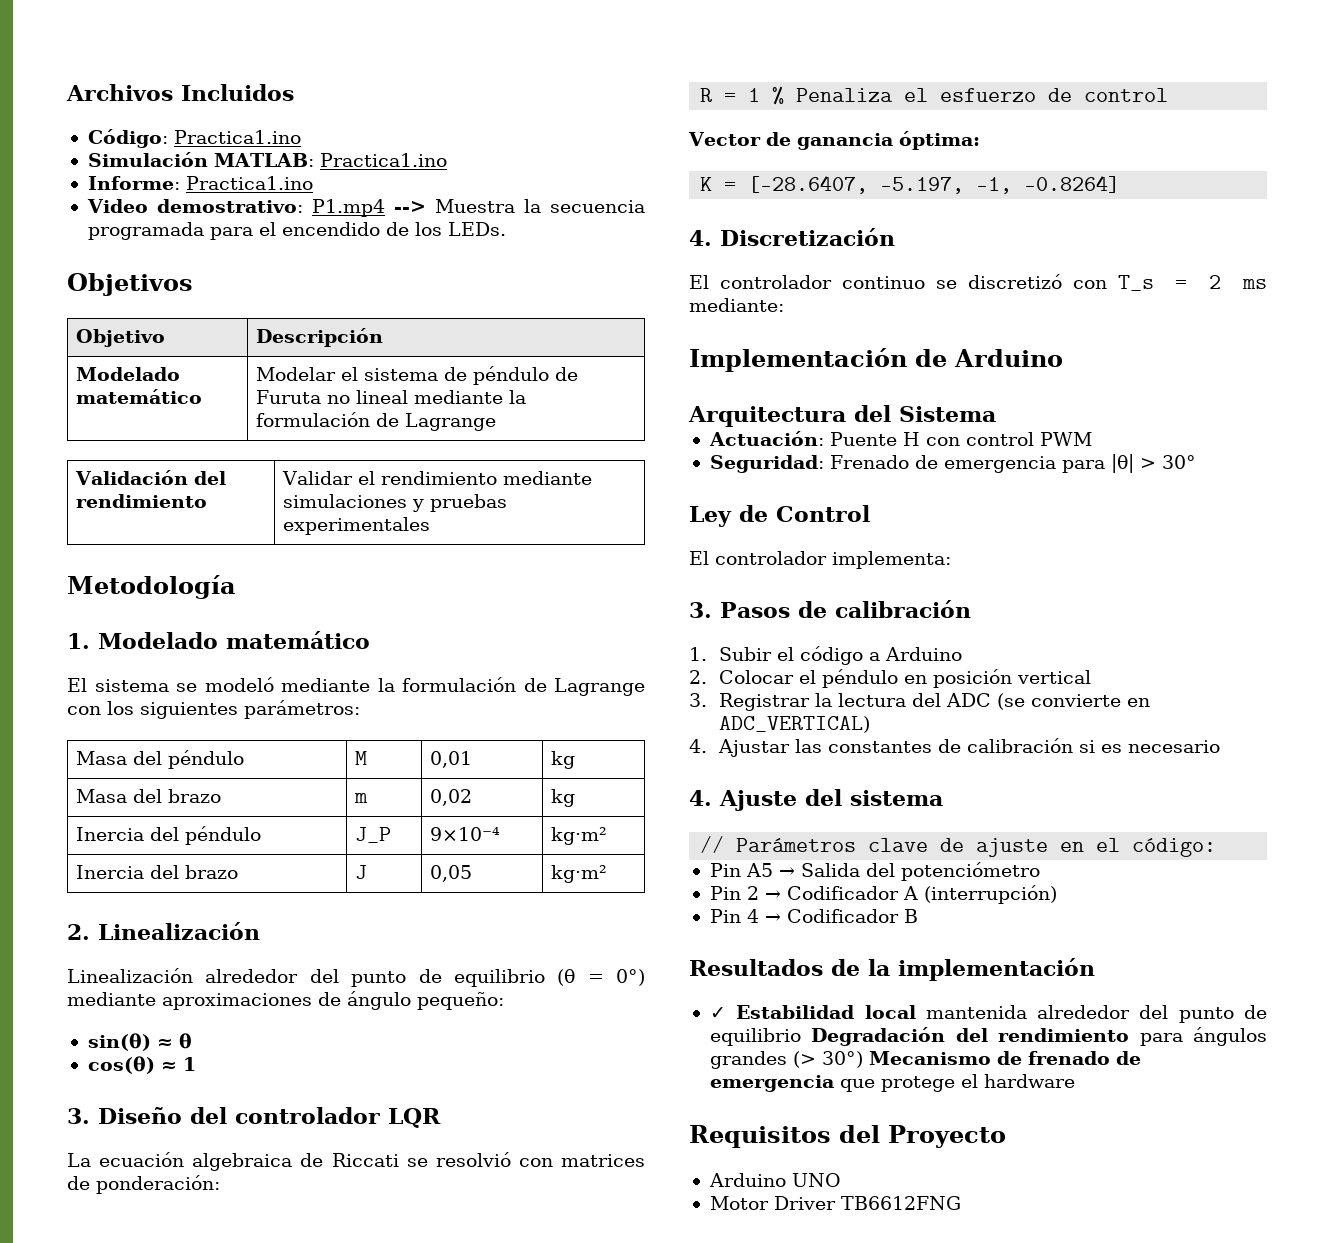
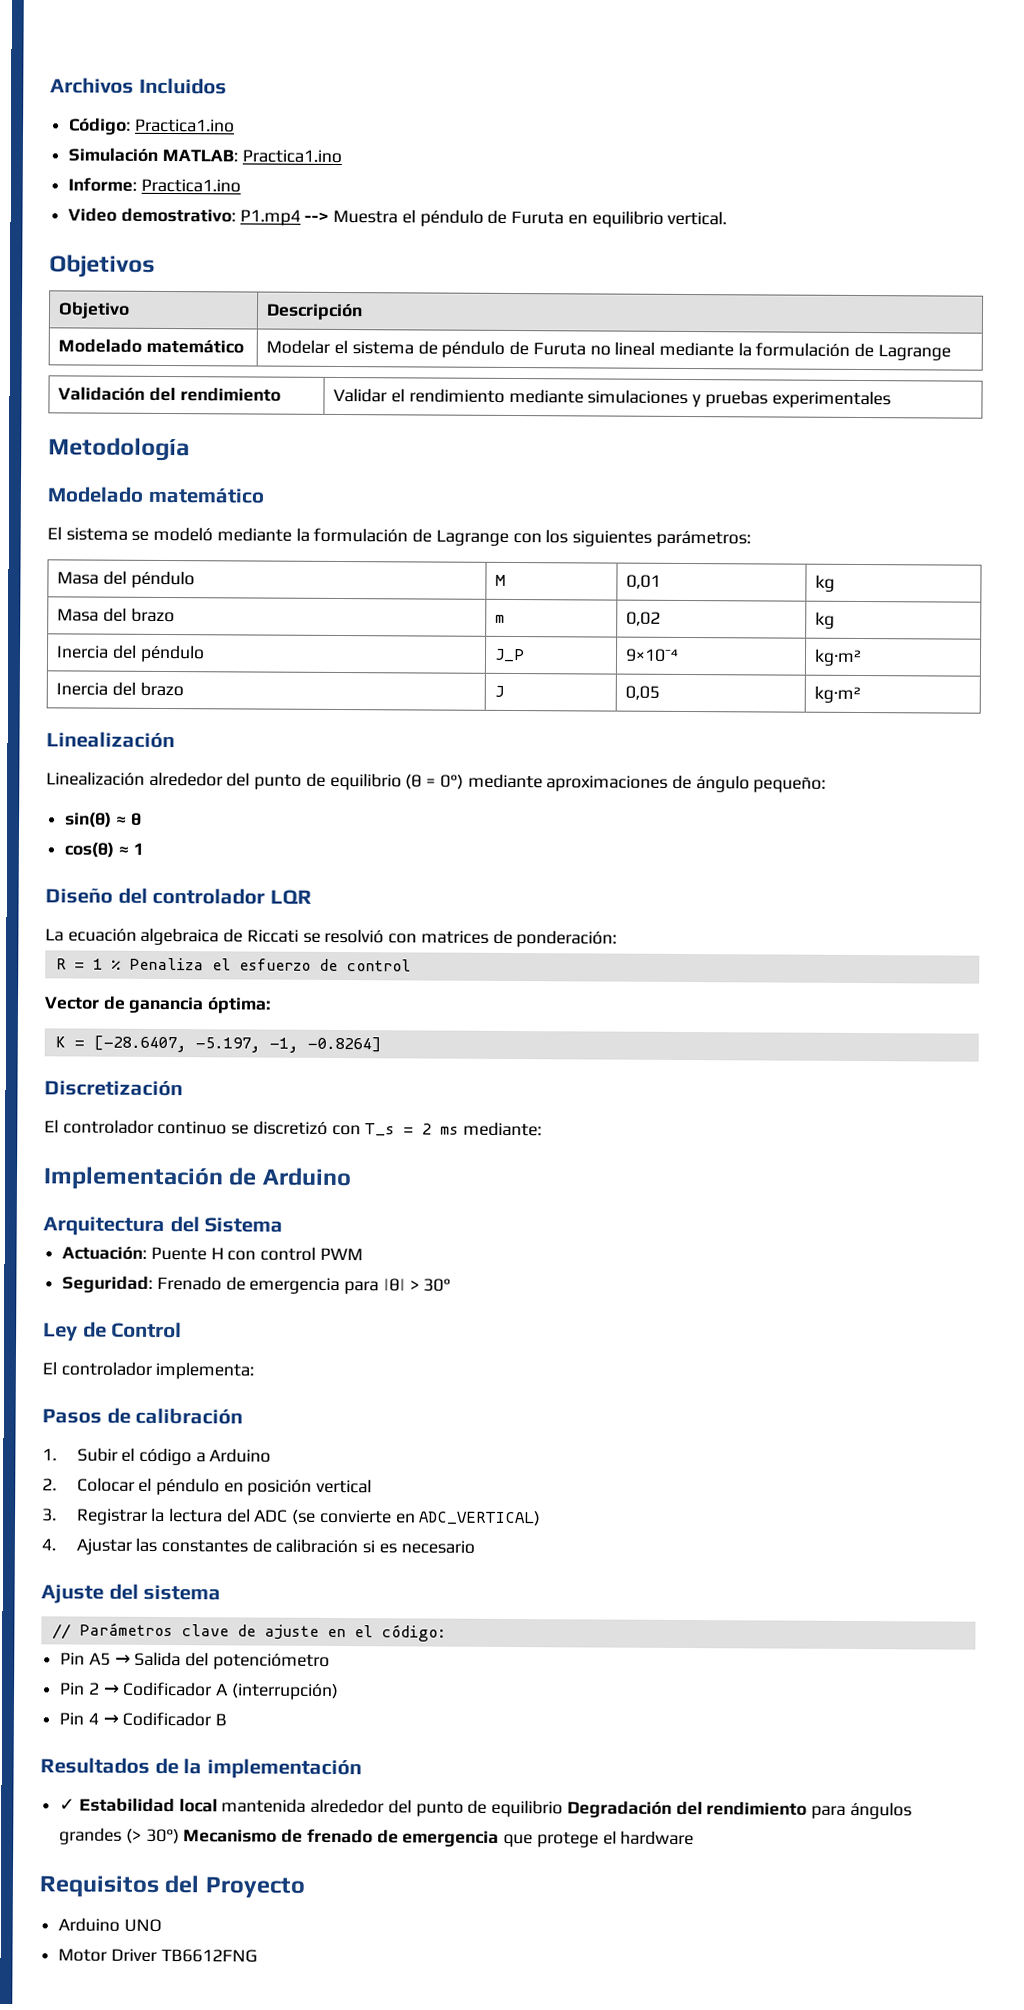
[523,199,645,213] [87,222,506,240] la secuencia programada para el encendido de los LEDs. -> [401,209,728,228] el péndulo de Furuta en equilibrio vertical.
[67,633,90,649] 1. -> (190, 449) none
[67,924,90,940] 2. -> (862, 694) none
[67,1108,90,1124] 3. -> (144, 848) none
[689,230,712,246] 4. -> (382, 1044) none
[689,602,712,618] 3. -> (255, 1370) none
[689,790,712,806] 4. -> (475, 1547) none

